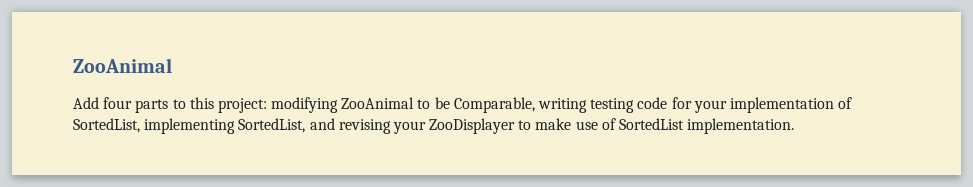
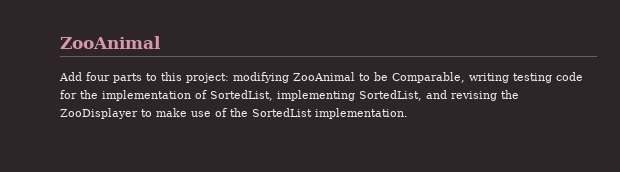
[693,100,727,113] your -> [80,90,98,99] the
[392,121,426,134] your -> [501,90,519,99] the
(616, 124) none -> [230,108,248,117] the

